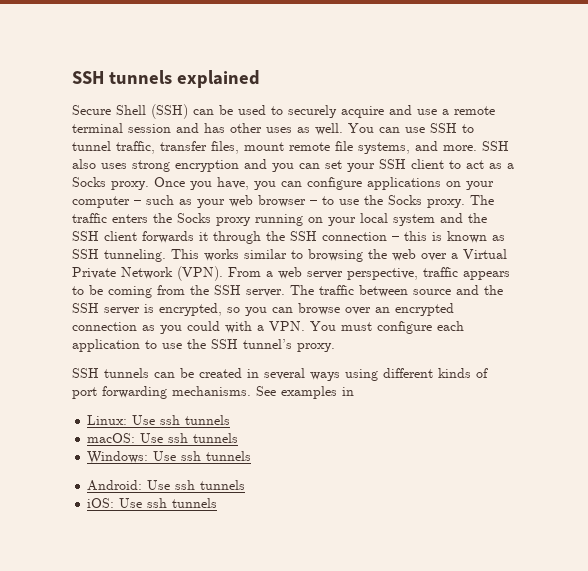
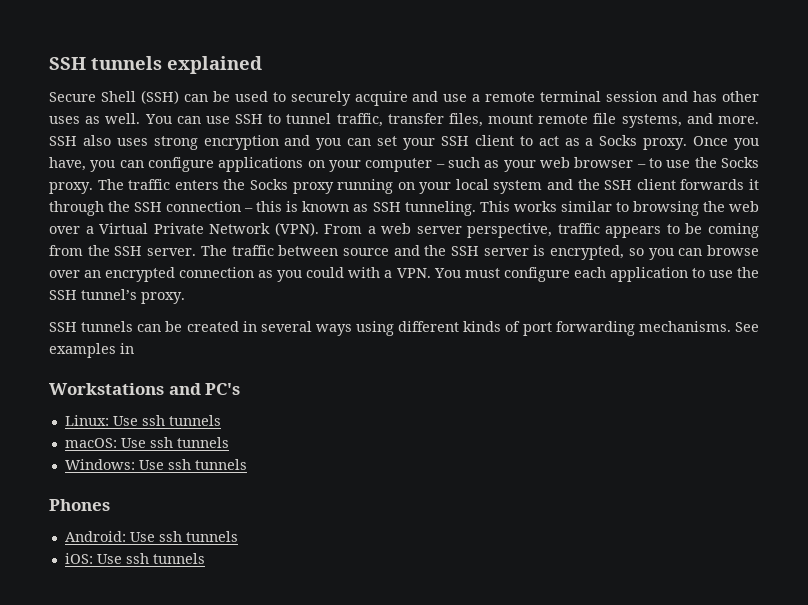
(354, 391) none -> [49,383,241,395] // Workstations and PC's
(252, 456) none -> [49,499,110,511] // Phones

